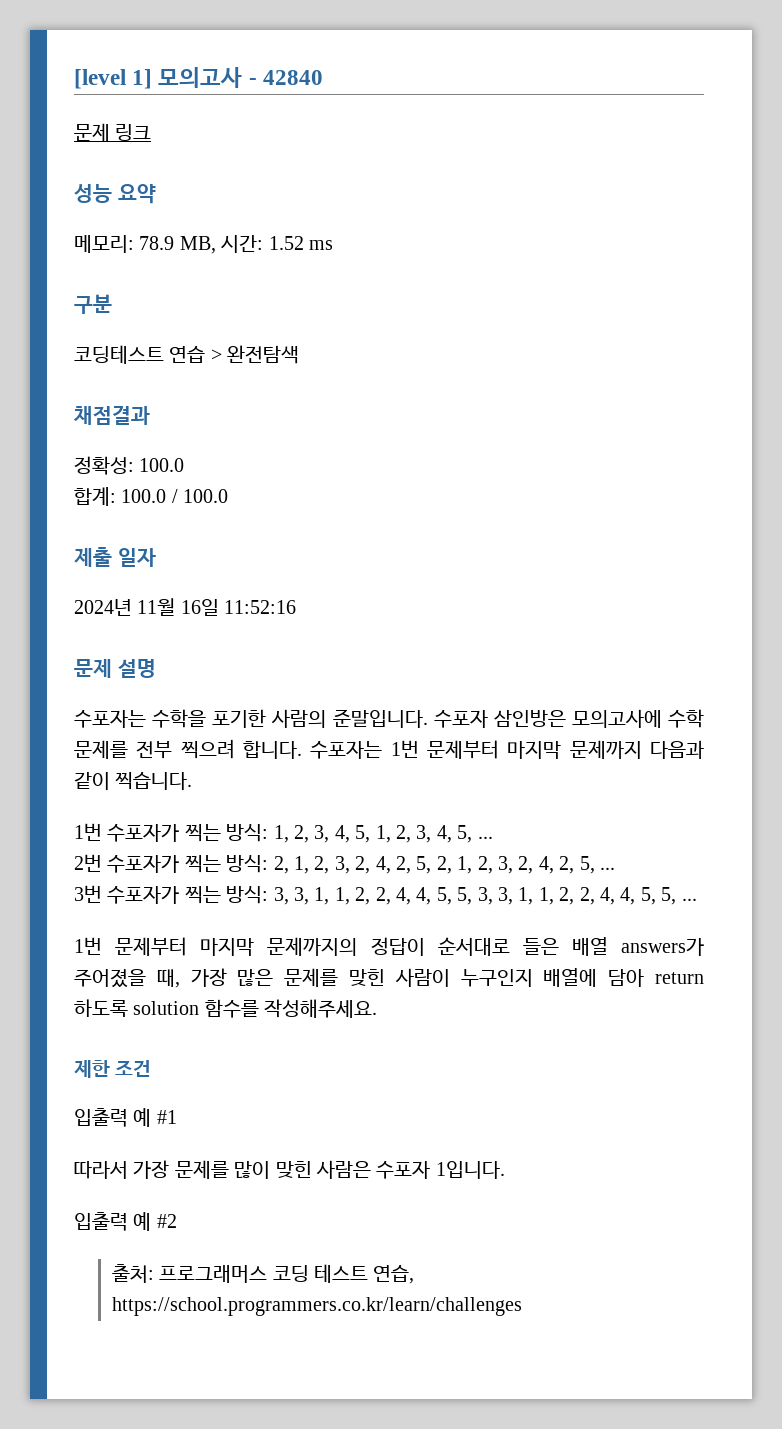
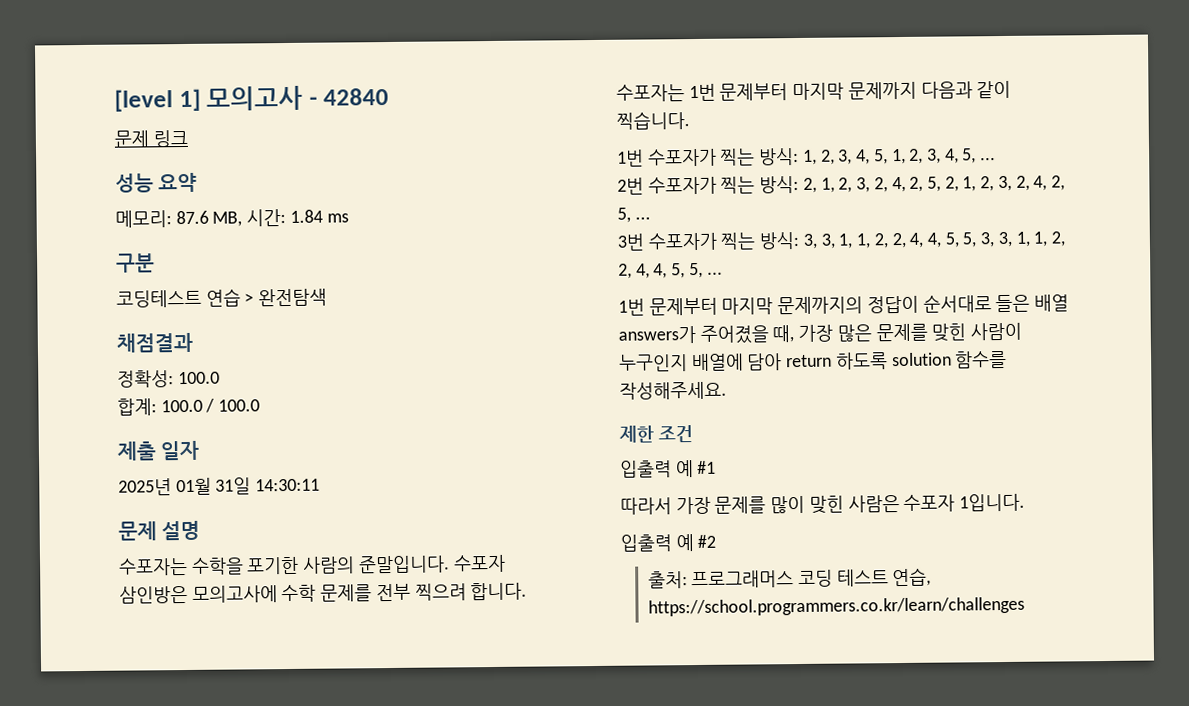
[139,236,175,250] 78.9 -> [175,210,209,225] 87.6
[268,236,304,250] 1.52 -> [289,209,323,223] 1.84
[74,598,297,616] 2024년 11월 16일 11:52:16 -> [118,477,321,496] 2025년 01월 31일 14:30:11

